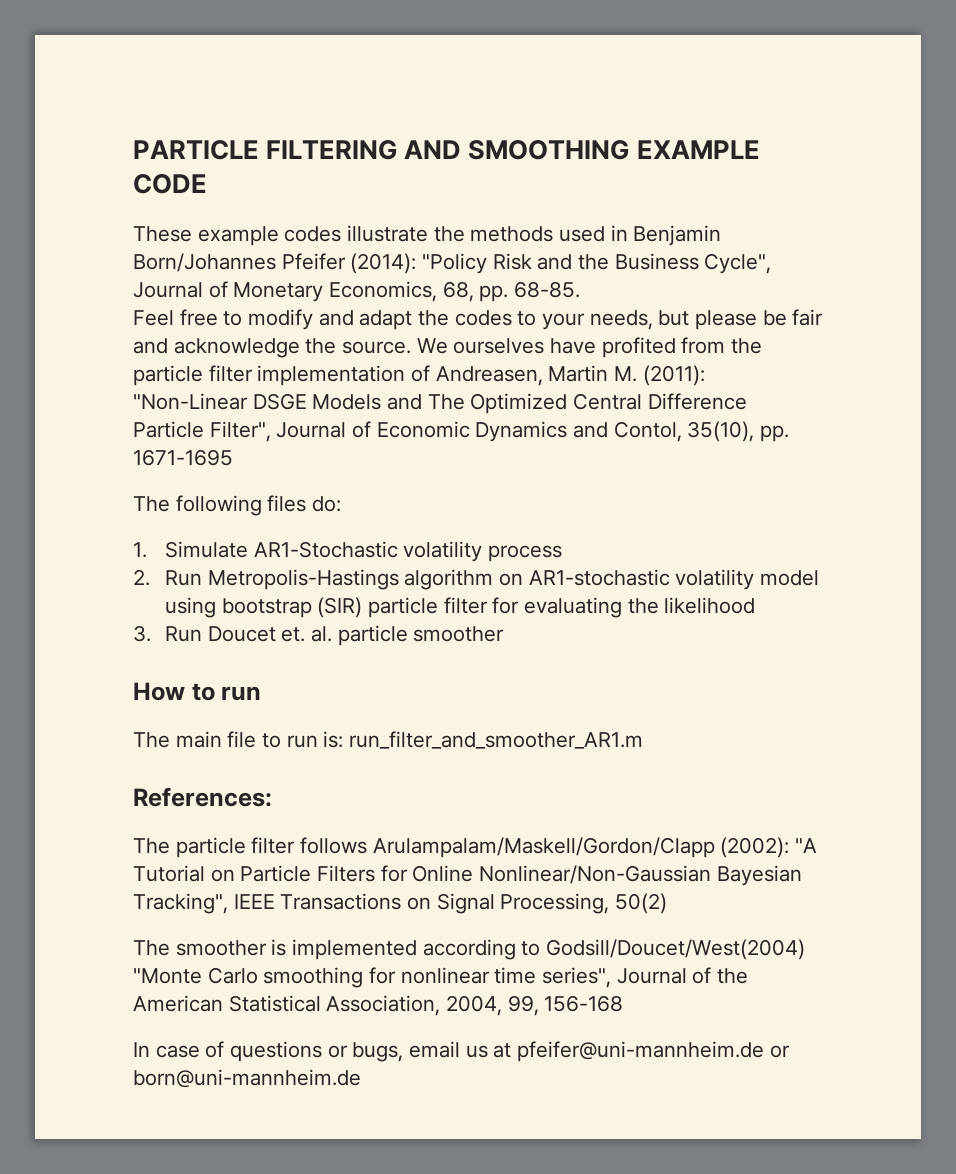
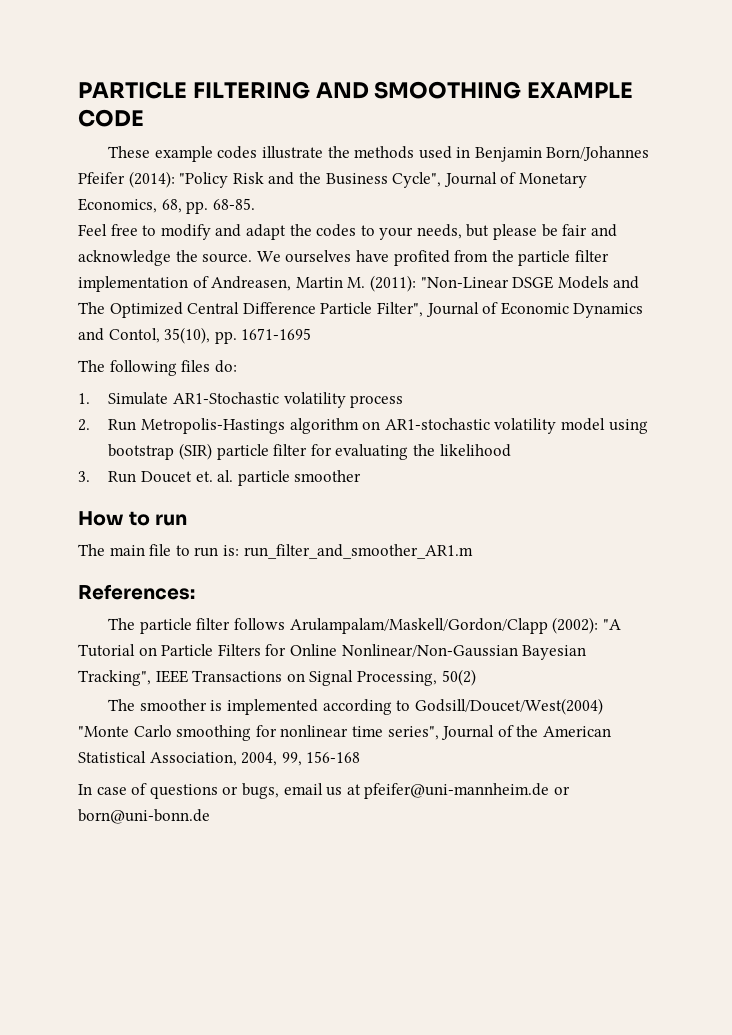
[133,1069,361,1088] born@uni-mannheim.de -> [78,809,210,824] born@uni-bonn.de

